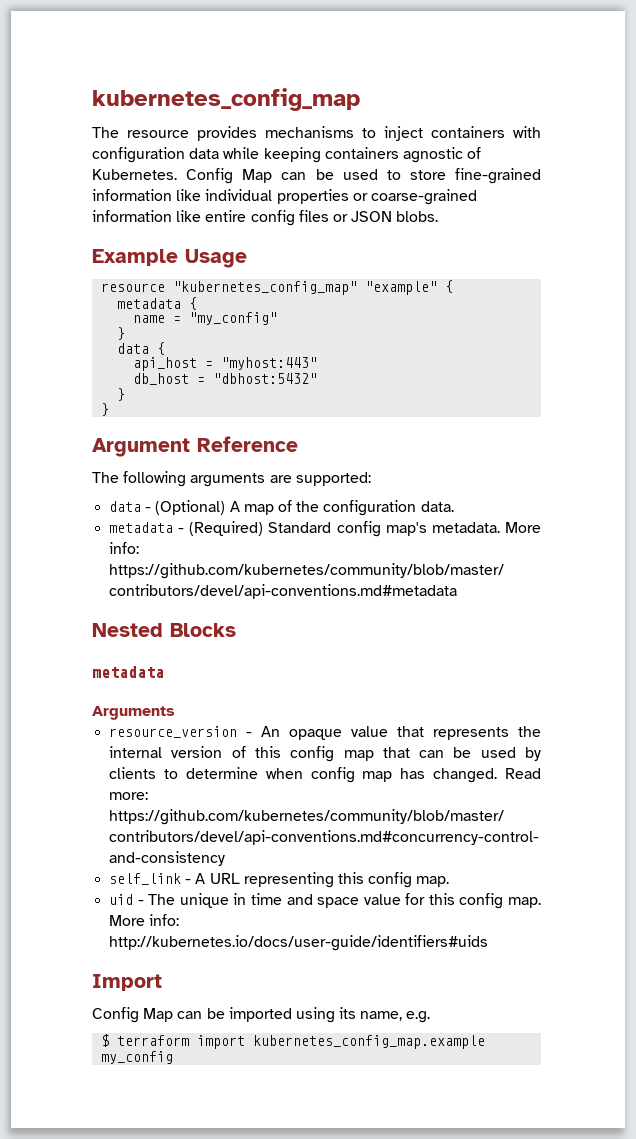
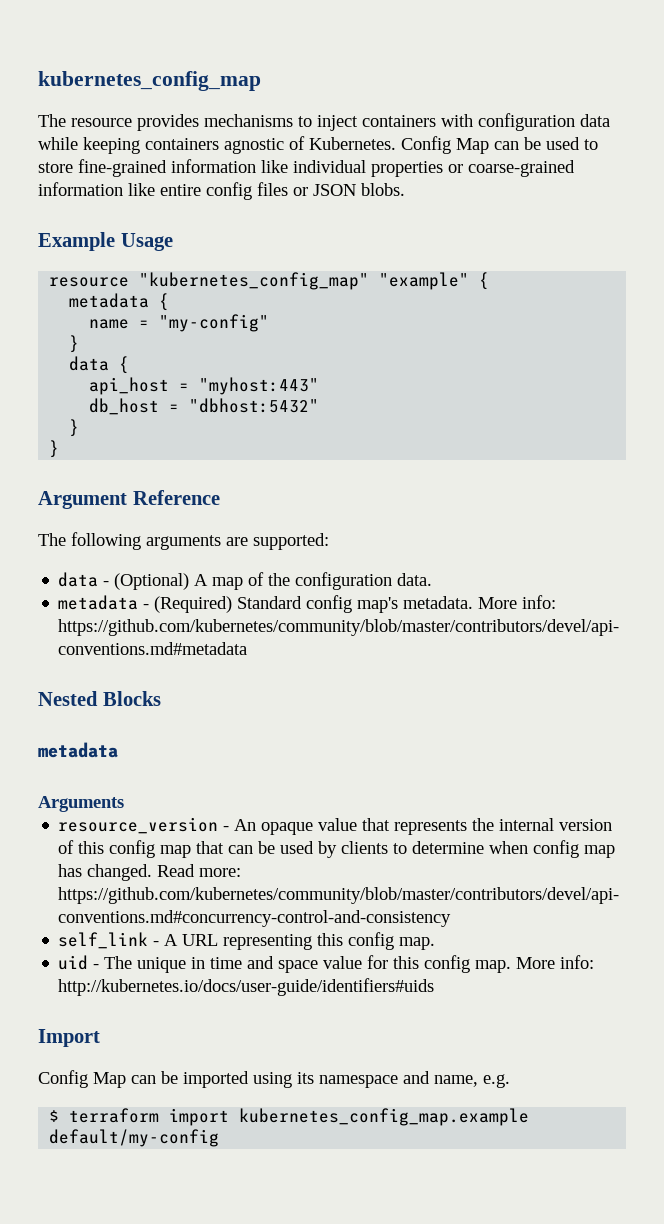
[189,312,278,325] "my_config" -> [159,314,270,332] "my-config"
(357, 1013) none -> [319,1071,430,1088] namespace and
[101,1051,174,1064] my_config -> [49,1129,220,1147] default/my-config

